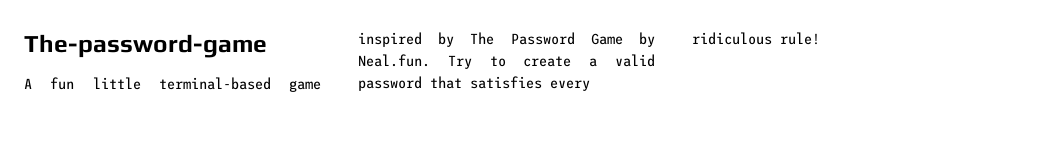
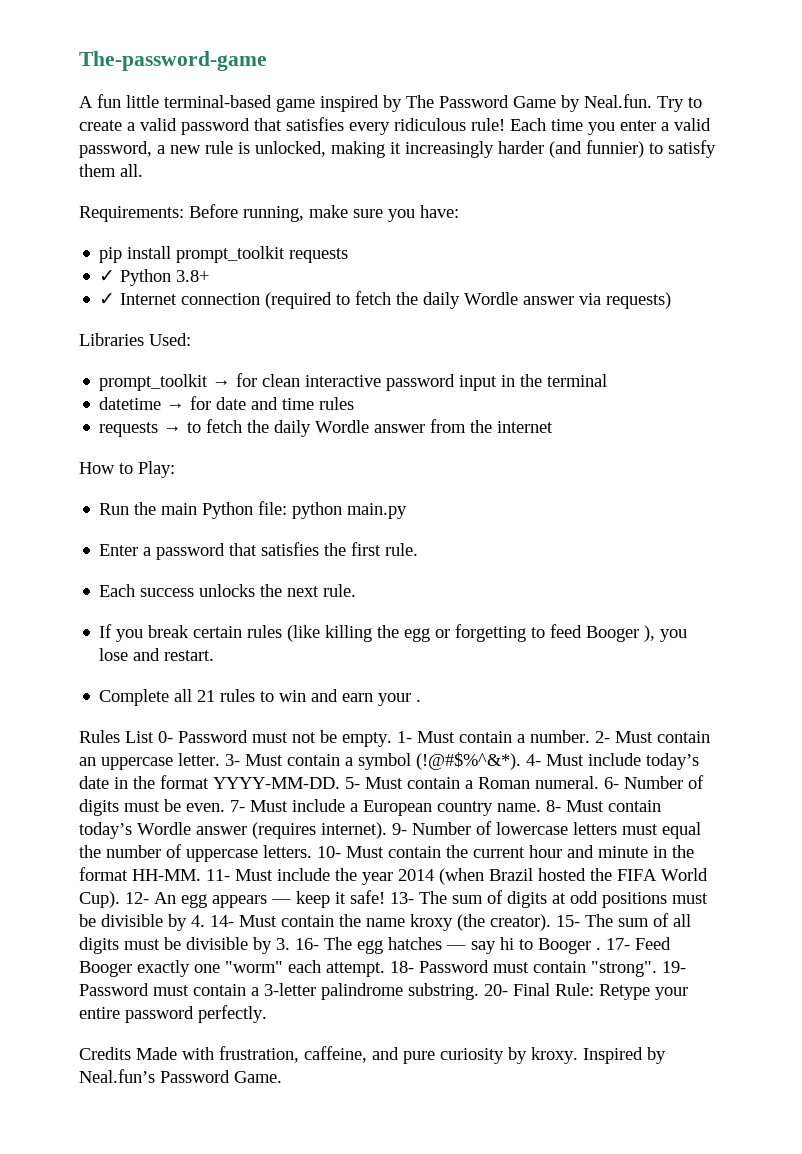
(820, 38) none -> [510,118,711,135] [79,140,716,158] [79,164,143,177] [79,204,459,222] [99,246,349,263] [99,269,210,286] [99,291,672,309] [79,333,191,346] [99,373,608,391] [99,396,355,410] [99,419,554,437] [79,461,175,478] [99,501,408,519] [99,542,419,560] [99,584,357,597] [99,624,688,642] [99,648,215,661] [99,689,422,706] [79,730,710,747] [79,752,699,770] [79,775,704,789] [79,799,661,816] [79,821,701,839] [79,844,694,862] [79,867,708,885] [79,890,708,908] [79,913,691,931] [79,937,671,954] [79,960,686,977] [79,983,688,1000] [79,1005,267,1023] [79,1046,666,1064] [79,1069,282,1083] Each time you enter a valid password, a new rule is unlocked, making it increasingly harder (and funnier) to satisfy them all. // Requirements: Before running, make sure you have: // pip install prompt_toolkit requests // ✓ Python 3.8+ // ✓ Internet connection (required to fetch the daily Wordle answer via requests) // Libraries Used: // prompt_toolkit → for clean interactive password input in the terminal // datetime → for date and time rules // requests → to fetch the daily Wordle answer from the internet // How to Play: // Run the main Python file: python main.py // Enter a password that satisfies the first rule. // Each success unlocks the next rule. // If you break certain rules (like killing the egg or forgetting to feed Booger ), you lose and restart. // Complete all 21 rules to win and earn your . // Rules List 0- Password must not be empty. 1- Must contain a number. 2- Must contain an uppercase letter. 3- Must contain a symbol (!@#$%^&*). 4- Must include today’s date in the format YYYY-MM-DD. 5- Must contain a Roman numeral. 6- Number of digits must be even. 7- Must include a European country name. 8- Must contain today’s Wordle answer (requires internet). 9- Number of lowercase letters must equal the number of uppercase letters. 10- Must contain the current hour and minute in the format HH-MM. 11- Must include the year 2014 (when Brazil hosted the FIFA World Cup). 12- An egg appears — keep it safe! 13- The sum of digits at odd positions must be divisible by 4. 14- Must contain the name kroxy (the creator). 15- The sum of all digits must be divisible by 3. 16- The egg hatches — say hi to Booger . 17- Feed Booger exactly one "worm" each attempt. 18- Password must contain "strong". 19- Password must contain a 3-letter palindrome substring. 20- Final Rule: Retype your entire password perfectly. // Credits Made with frustration, caffeine, and pure curiosity by kroxy. Inspired by Neal.fun’s Password Game.

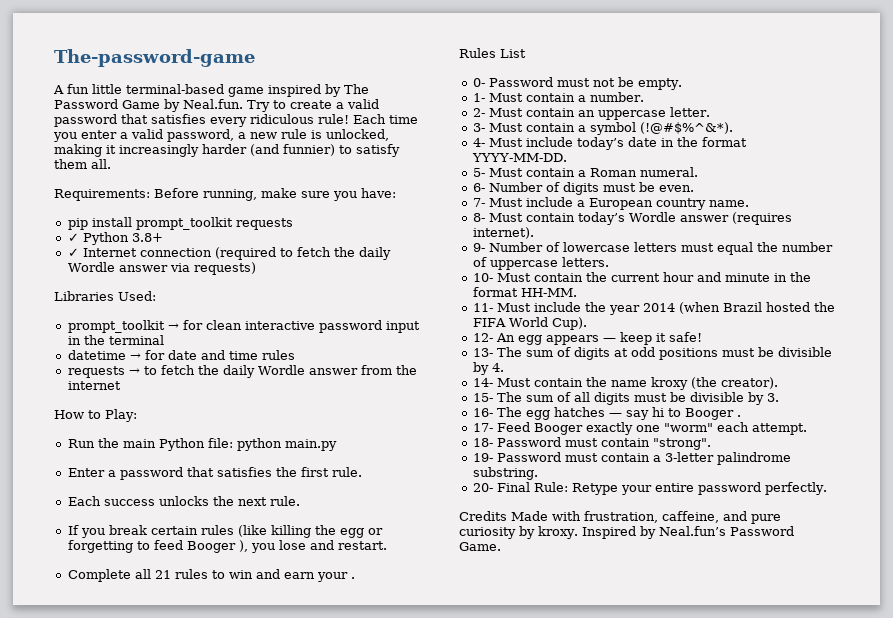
(154, 737) none -> (526, 53) //
(392, 739) none -> (682, 84) //
(590, 736) none -> (644, 97) //
(220, 759) none -> (710, 112) //
(521, 761) none -> (733, 128) //
(340, 783) none -> (567, 157) //
(599, 782) none -> (698, 172) //
(225, 807) none -> (694, 188) //
(541, 807) none -> (749, 203) //
(387, 830) none -> (534, 233) //
(312, 851) none -> (609, 262) //
(201, 875) none -> (577, 292) //
(120, 899) none -> (587, 323) //
(385, 897) none -> (702, 337) //
(205, 921) none -> (504, 367) //
(551, 922) none -> (778, 383) //
(290, 944) none -> (779, 397) //
(601, 948) none -> (741, 416) //
(385, 969) none -> (807, 429) //
(657, 969) none -> (711, 444) //
(479, 991) none -> (538, 473) //

